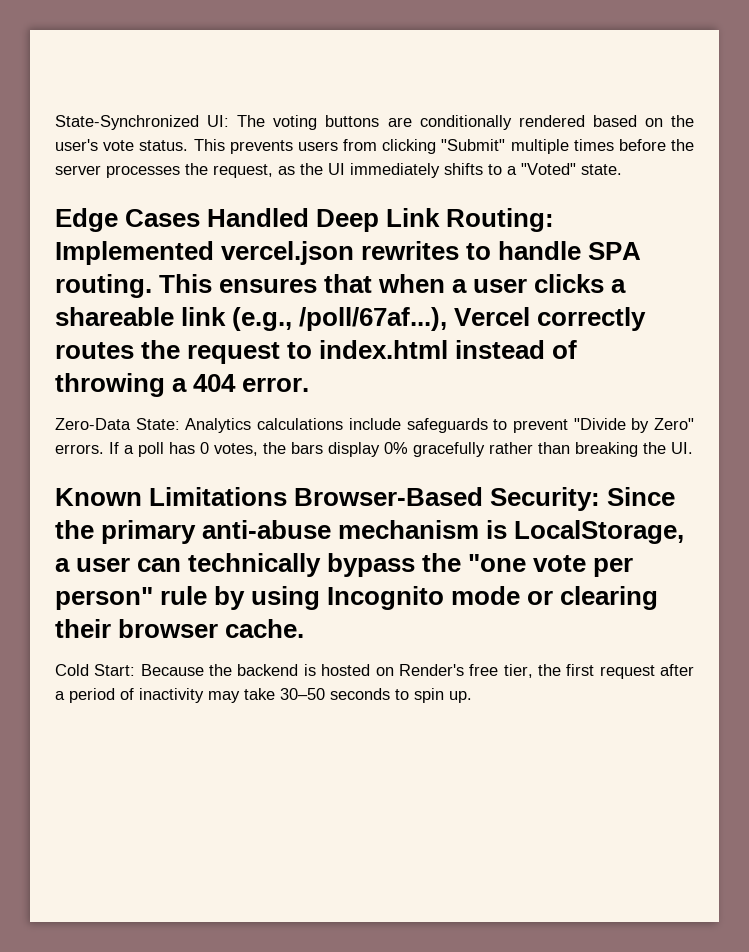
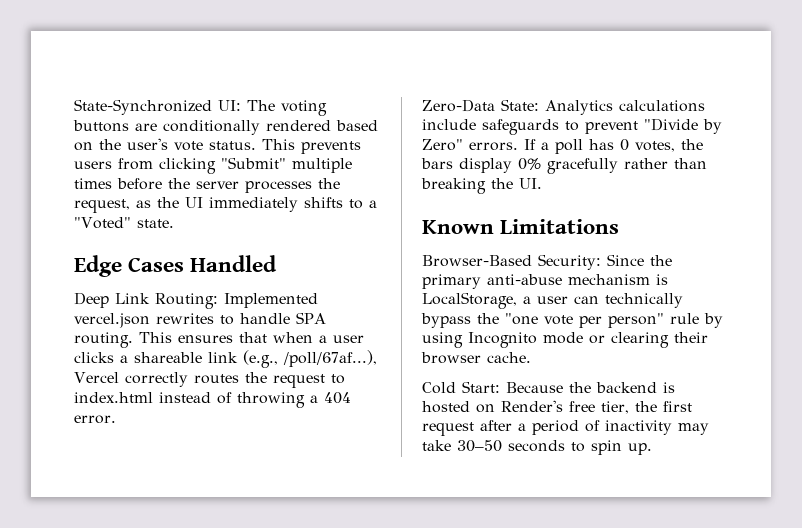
(310, 217) none -> (278, 263) //
(288, 496) none -> (620, 226) //

